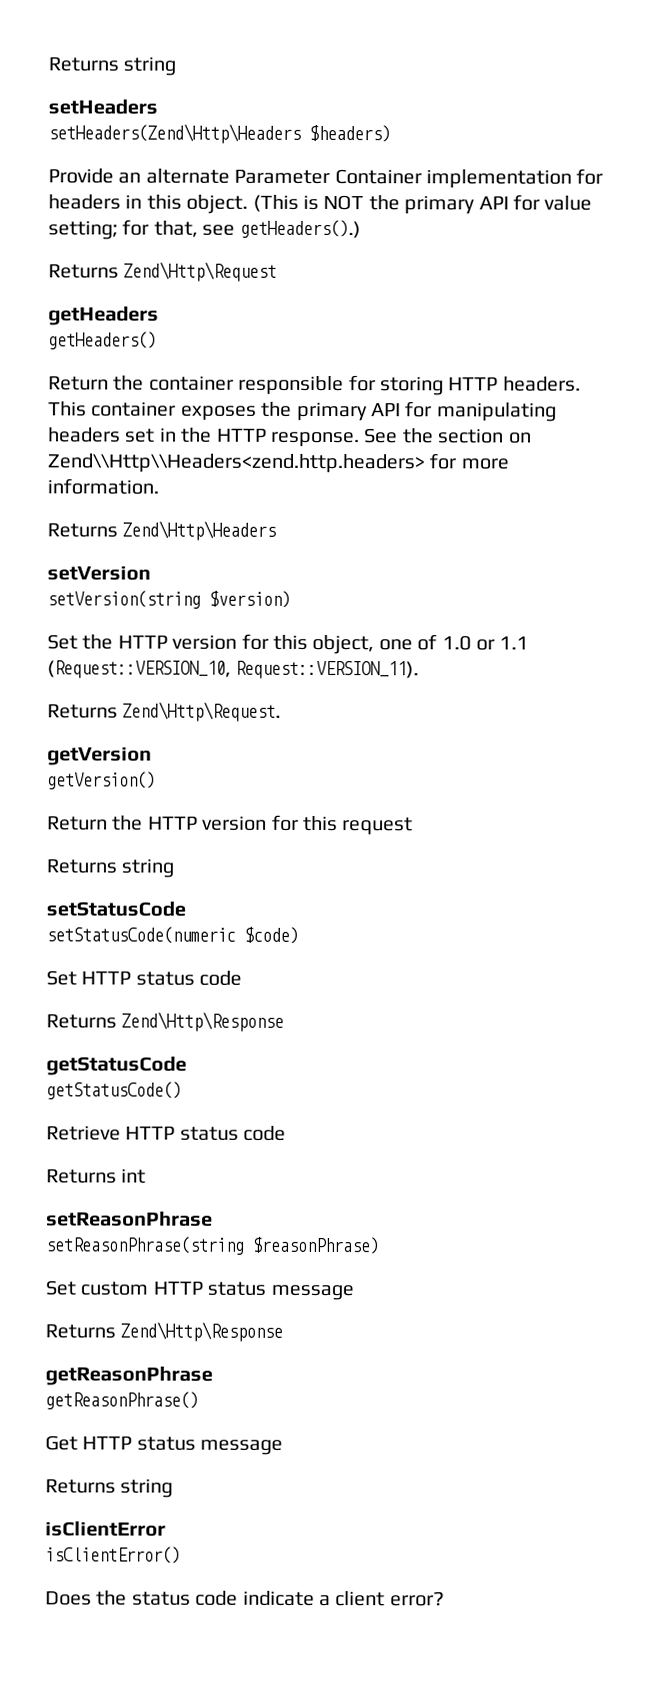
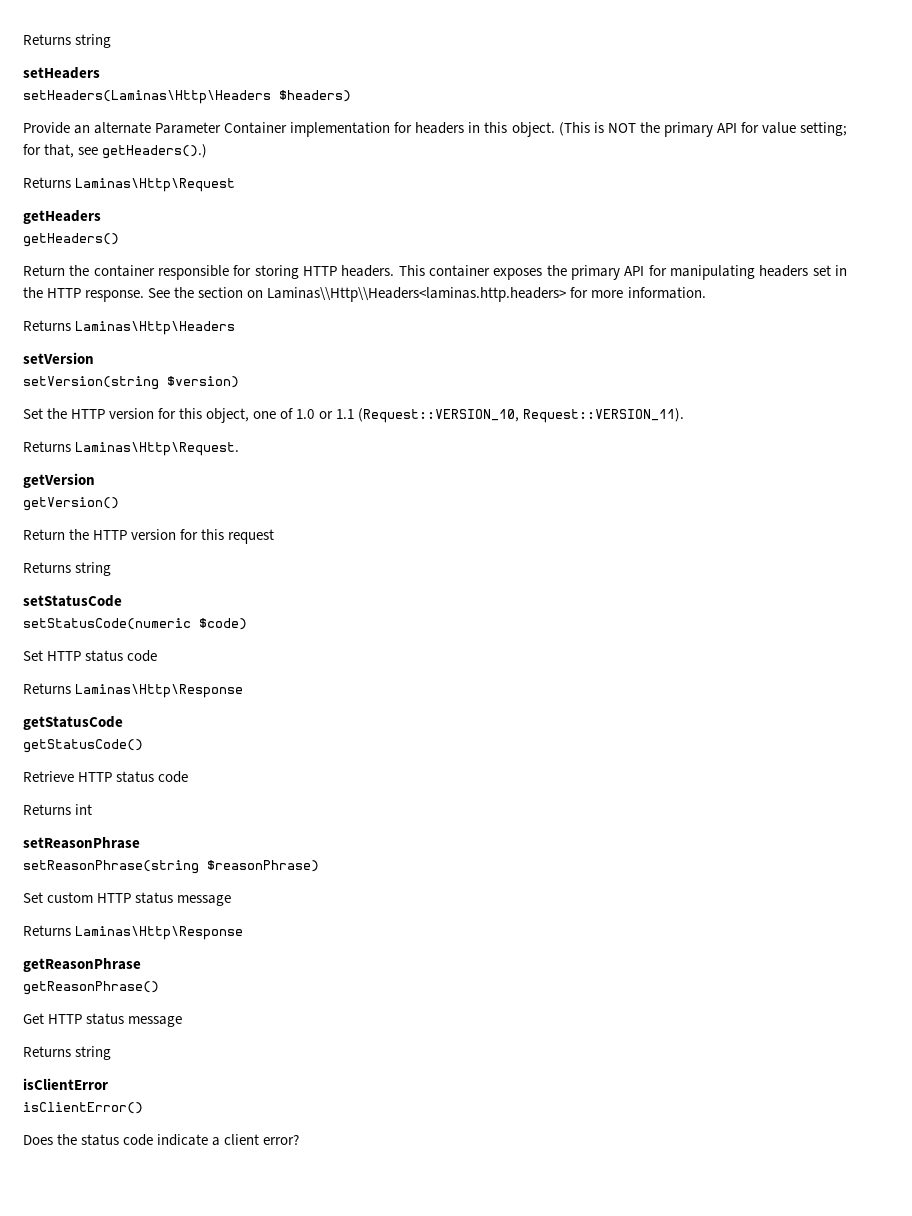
[48,123,301,144] setHeaders(Zend\Http\Headers -> [23,90,271,104] setHeaders(Laminas\Http\Headers
[123,261,278,282] Zend\Http\Request -> [75,178,236,192] Laminas\Http\Request
[47,453,425,474] Zend\\Http\\Headers<zend.http.headers> -> [267,287,567,302] Laminas\\Http\\Headers<laminas.http.headers>
[122,520,277,541] Zend\Http\Headers -> [75,321,236,335] Laminas\Http\Headers
[122,701,282,722] Zend\Http\Request. -> [75,442,240,456] Laminas\Http\Request.
[121,1011,285,1032] Zend\Http\Response -> [75,684,244,698] Laminas\Http\Response
[120,1321,284,1342] Zend\Http\Response -> [75,926,244,940] Laminas\Http\Response

